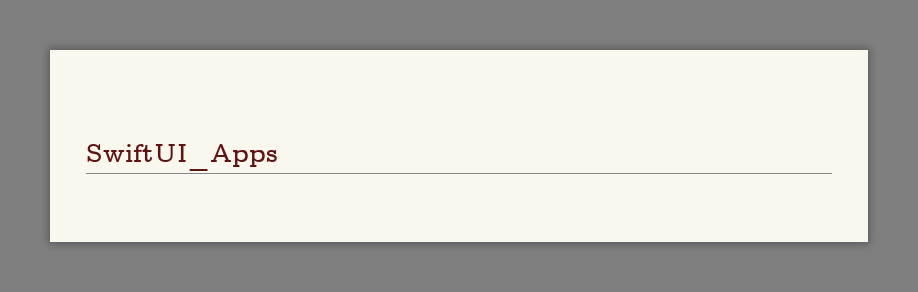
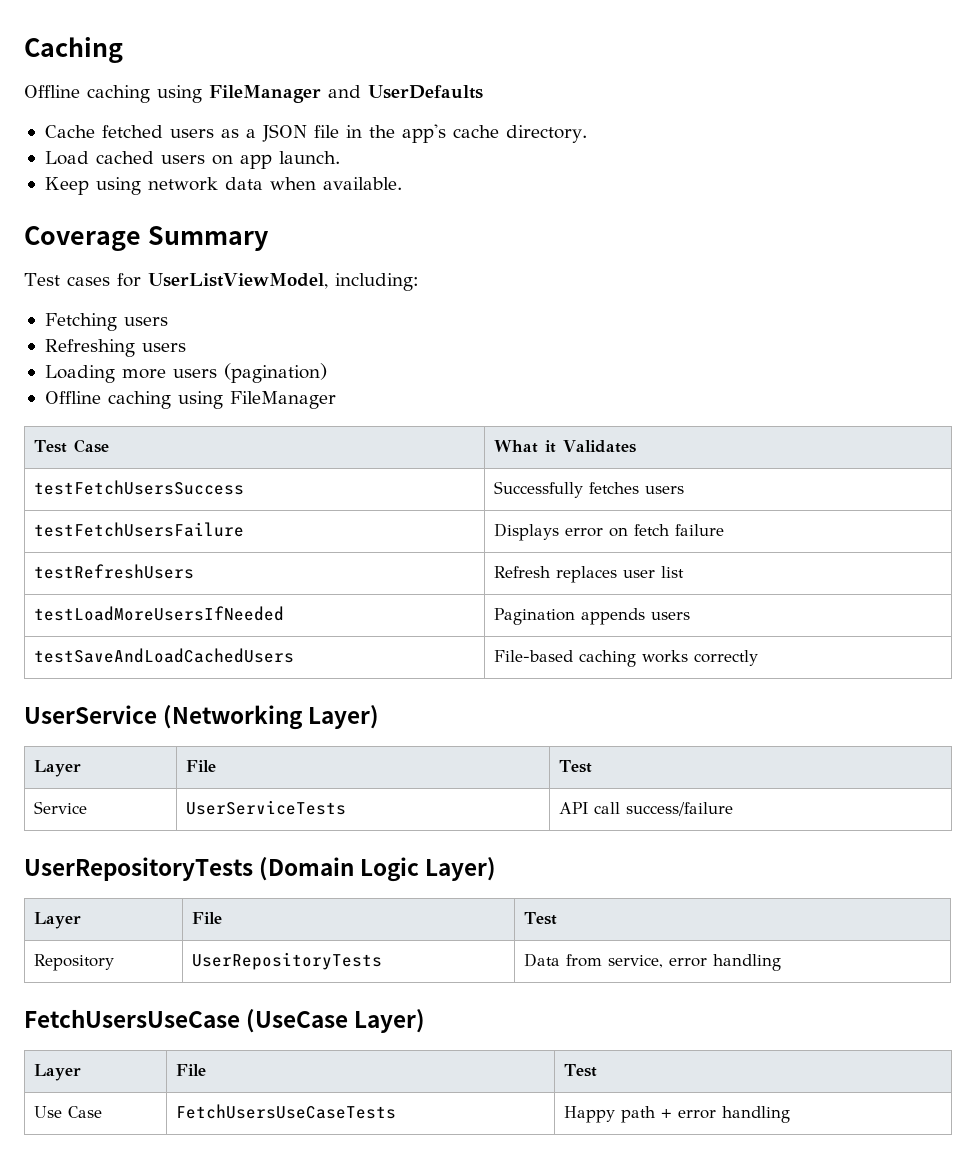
[86,144,278,171] SwiftUI_Apps -> [24,37,123,63] [24,85,483,103] [44,124,587,143] [44,151,340,169] [44,177,402,195] [24,226,269,251] [24,273,419,291] [44,313,168,331] [44,339,186,357] [44,363,327,383] [44,391,336,409] [33,439,109,453] [493,440,636,453] [33,480,244,495] [493,481,684,498] [33,522,244,537] [493,523,724,541] [33,564,194,579] [493,566,684,583] [33,606,284,621] [493,608,690,625] [33,648,294,663] [493,650,758,667] [24,705,380,730] [33,760,81,777] [185,760,216,772] [558,760,592,773] [33,801,87,814] [185,800,346,815] [558,802,733,816] [24,857,497,882] [33,912,81,929] [191,912,222,924] [523,912,557,925] [33,954,114,971] [191,952,382,970] [523,953,781,971] [24,1009,426,1033] [33,1064,81,1081] [175,1064,206,1076] [563,1064,597,1077] [33,1106,102,1118] [175,1104,396,1119] [563,1106,790,1123] Caching // Offline caching using FileManager and UserDefaults // Cache fetched users as a JSON file in the app's cache directory. // Load cached users on app launch. // Keep using network data when available. // Coverage Summary // Test cases for UserListViewModel, including: // Fetching users // Refreshing users // Loading more users (pagination) // Offline caching using FileManager // Test Case | What it Validates // testFetchUsersSuccess | Successfully fetches users // testFetchUsersFailure | Displays error on fetch failure // testRefreshUsers | Refresh replaces user list // testLoadMoreUsersIfNeeded | Pagination appends users // testSaveAndLoadCachedUsers | File-based caching works correctly // UserService (Networking Layer) // Layer | File | Test // Service | UserServiceTests | API call success/failure // UserRepositoryTests (Domain Logic Layer) // Layer | File | Test // Repository | UserRepositoryTests | Data from service, error handling // FetchUsersUseCase (UseCase Layer) // Layer | File | Test // Use Case | FetchUsersUseCaseTests | Happy path + error handling

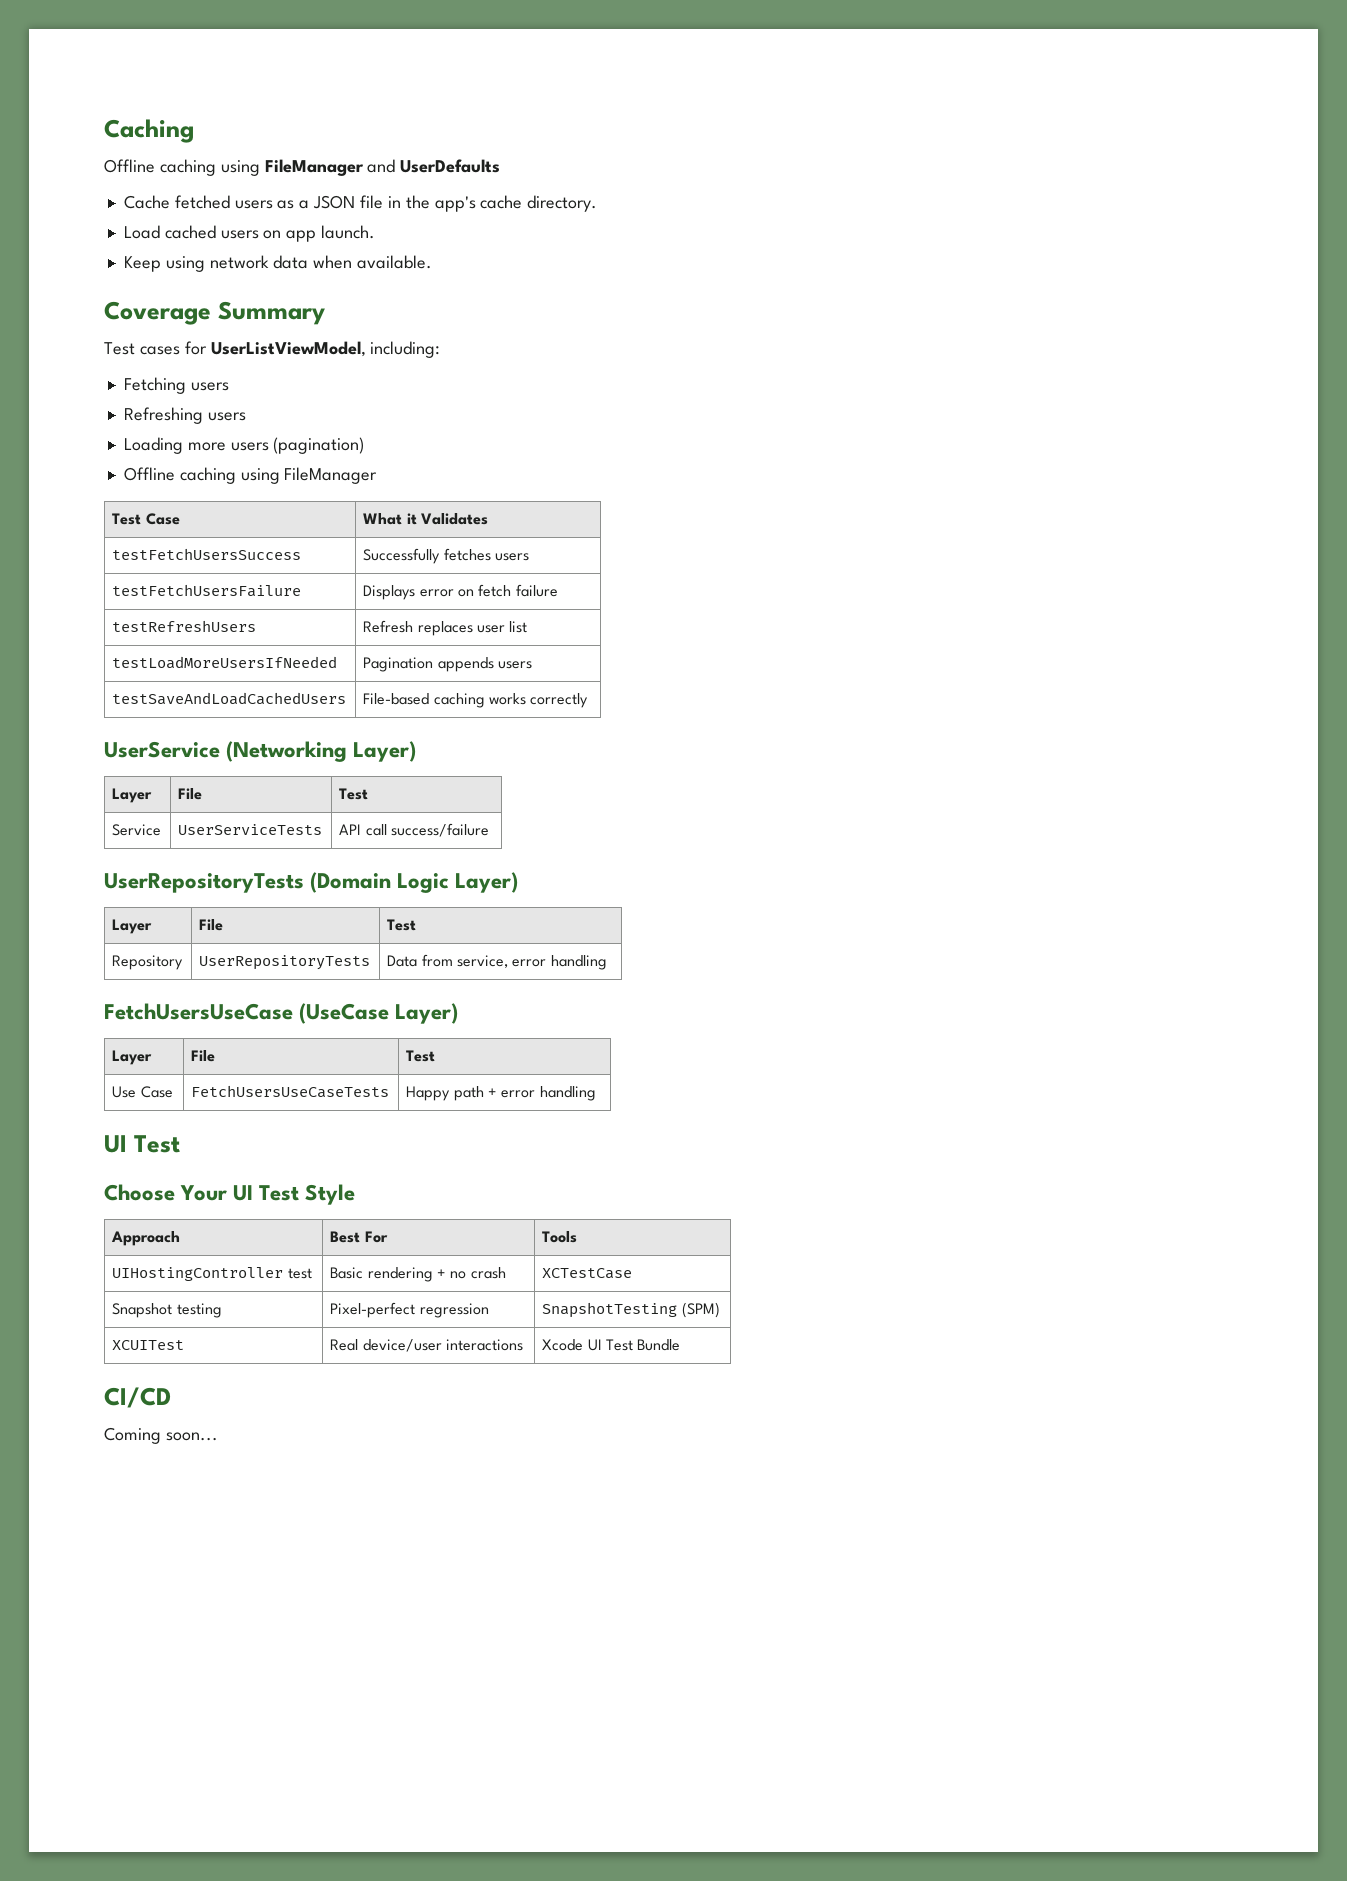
(790, 1114) none -> [104,1135,180,1153] [104,1184,356,1205] [111,1231,181,1246] [330,1231,388,1243] [542,1231,578,1243] [112,1267,312,1281] [330,1267,506,1282] [542,1268,633,1279] [112,1303,222,1318] [330,1302,489,1318] [542,1302,720,1318] [112,1340,185,1350] [330,1339,523,1352] [542,1339,681,1351] [104,1387,171,1408] [104,1427,218,1444] // UI Test // Choose Your UI Test Style // Approach | Best For | Tools // UIHostingController test | Basic rendering + no crash | XCTestCase // Snapshot testing | Pixel-perfect regression | SnapshotTesting (SPM) // XCUITest | Real device/user interactions | Xcode UI Test Bundle // CI/CD // Coming soon...

